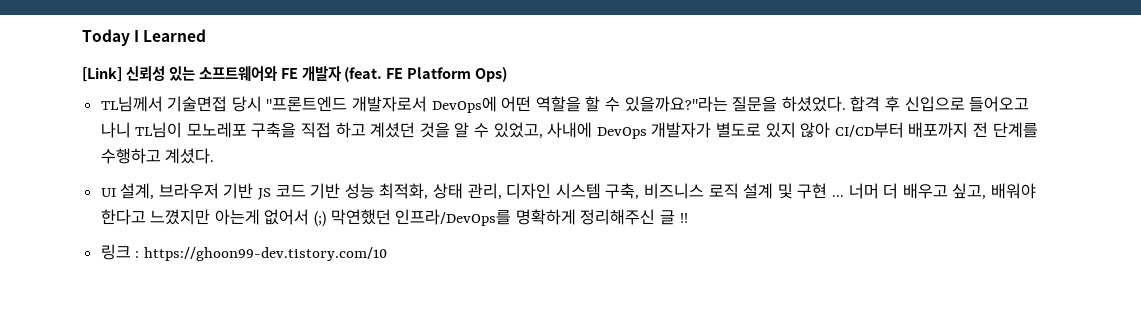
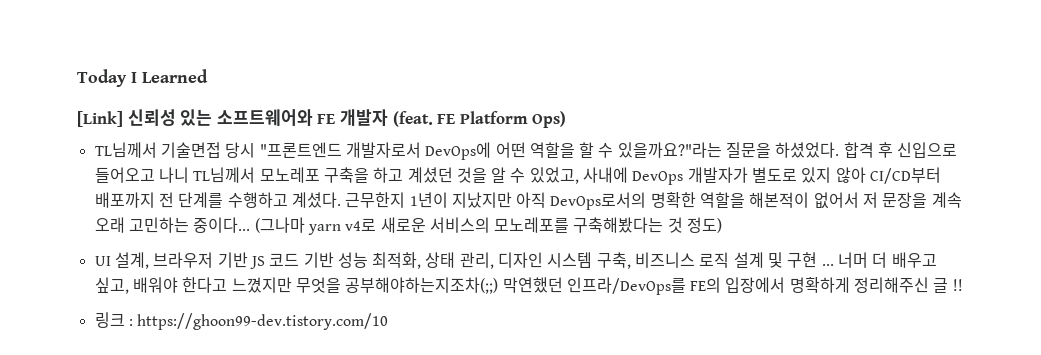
[135,122,183,138] TL님이 -> [193,167,256,183] TL님께서
[301,122,332,138] 직접 -> (369, 175) none
(215, 156) none -> [345,192,962,210] [94,217,723,235] 근무한지 1년이 지났지만 아직 DevOps로서의 명확한 역할을 해본적이 없어서 저 문장을 계속 오래 고민하는 중이다... (그나마 yarn v4로 새로운 서비스의 모노레포를 구축해봤다는 것 정도)
[214,209,512,227] 아는게 없어서 (;) 막연했던 인프라/DevOps를 -> [295,277,786,295] 무엇을 공부해야하는지조차(;;) 막연했던 인프라/DevOps를 FE의 입장에서

